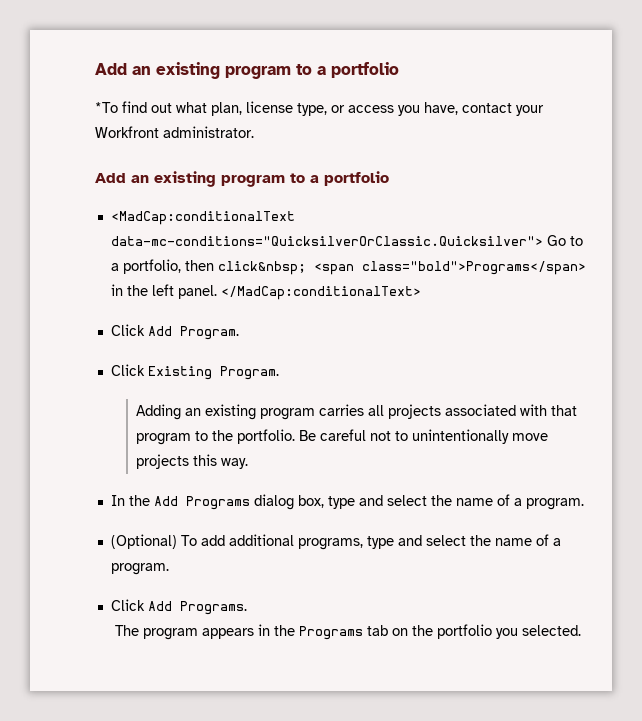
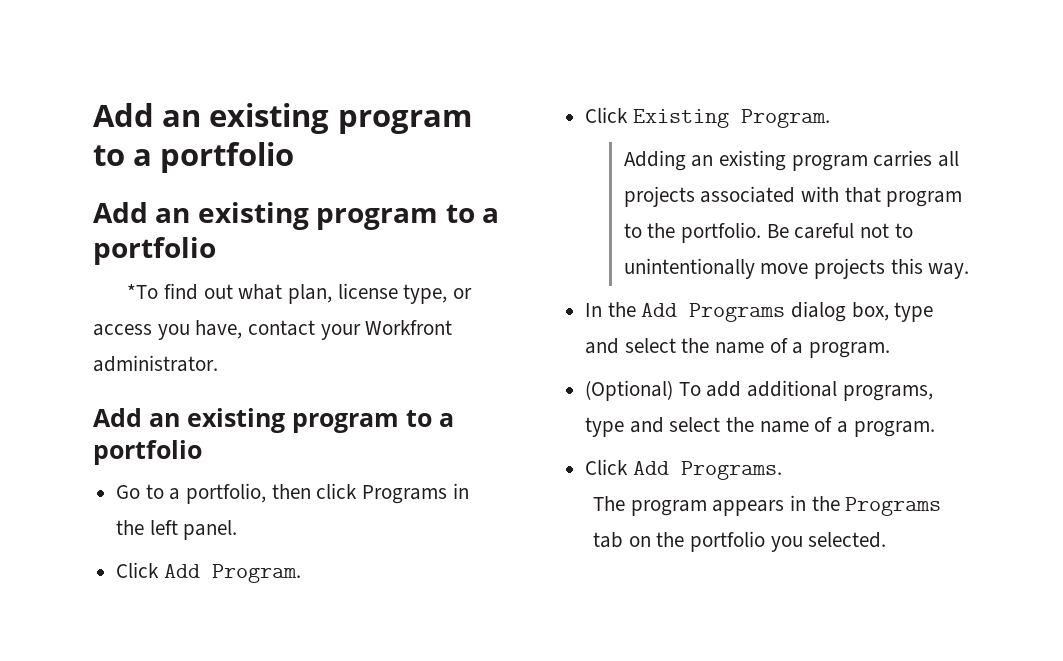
[95,62,399,79] Add an existing program to a portfolio -> [93,103,472,134] [93,142,295,173] [93,202,500,230] [93,237,216,265] Add an existing program to a portfolio // Add an existing program to a portfolio
[110,211,295,225] [110,236,543,246] <MadCap:conditionalText data-mc-conditions="QuicksilverOrClassic.Quicksilver"> -> (202, 452) none
[217,261,586,275] click&nbsp; <span class="bold">Programs</span> -> [316,483,448,504] click Programs
[220,286,421,300] </MadCap:conditionalText> -> (238, 530) none

